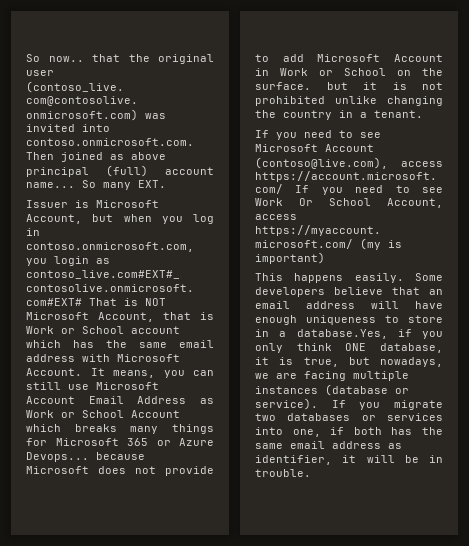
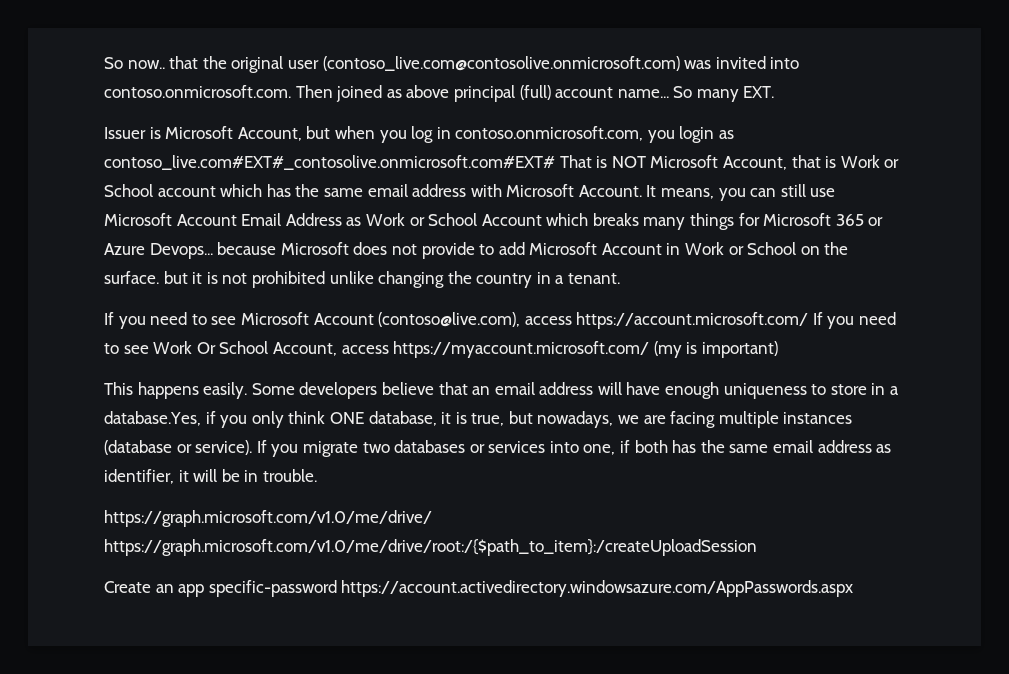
(311, 473) none -> [104,510,432,527] [104,539,757,556] [104,580,854,597] // https://graph.microsoft.com/v1.0/me/drive/ https://graph.microsoft.com/v1.0/me/drive/root:/{$path_to_item}:/createUploadSession // Create an app specific-password https://account.activedirectory.windowsazure.com/AppPasswords.aspx

